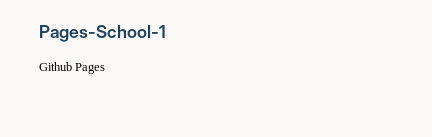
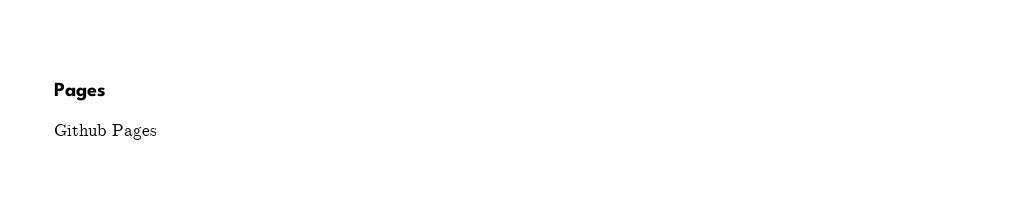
[39,25,166,42] Pages-School-1 -> [54,82,106,101] Pages

